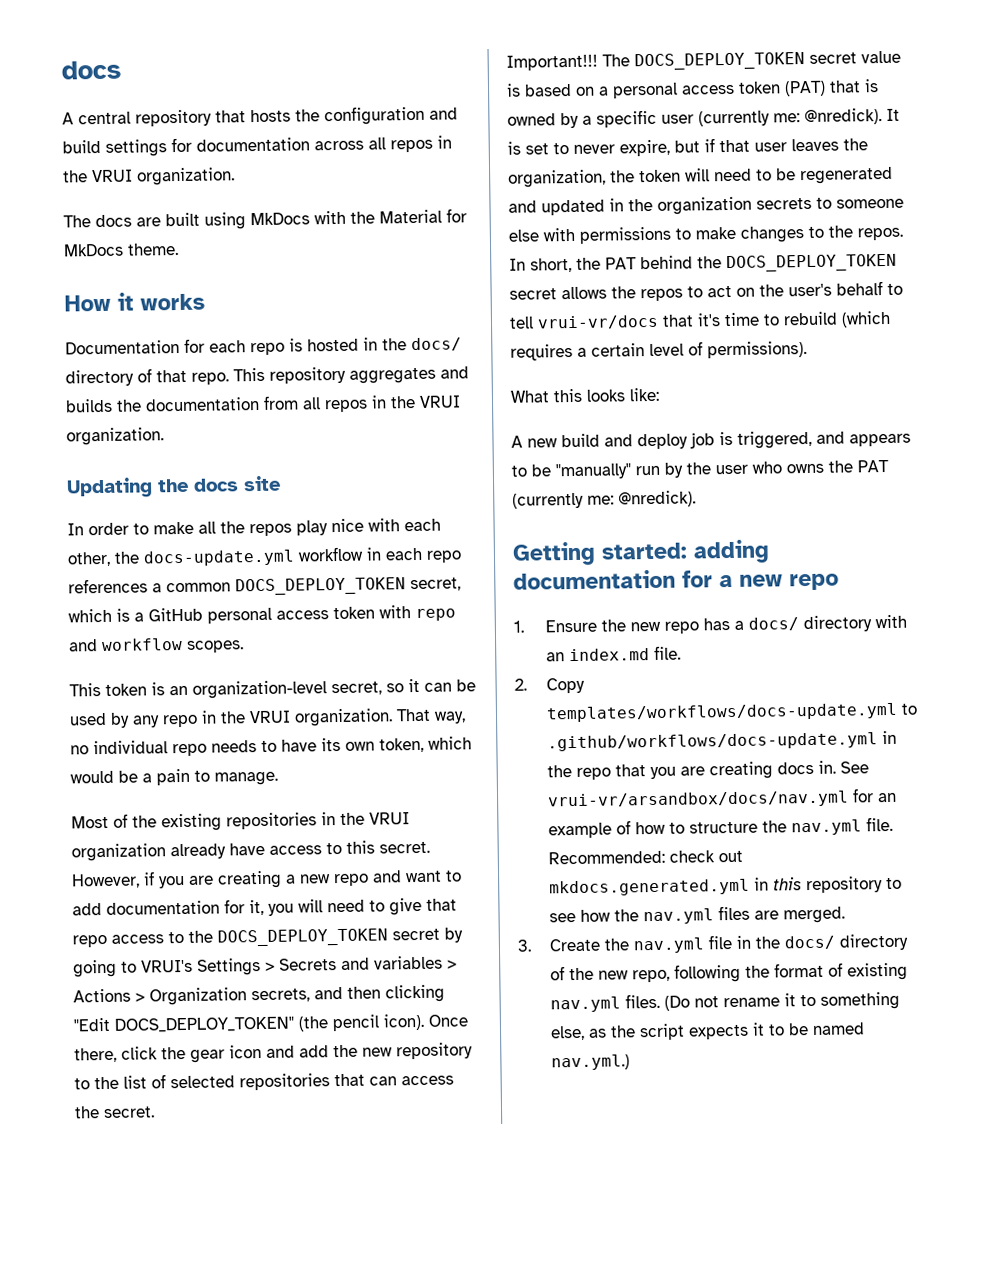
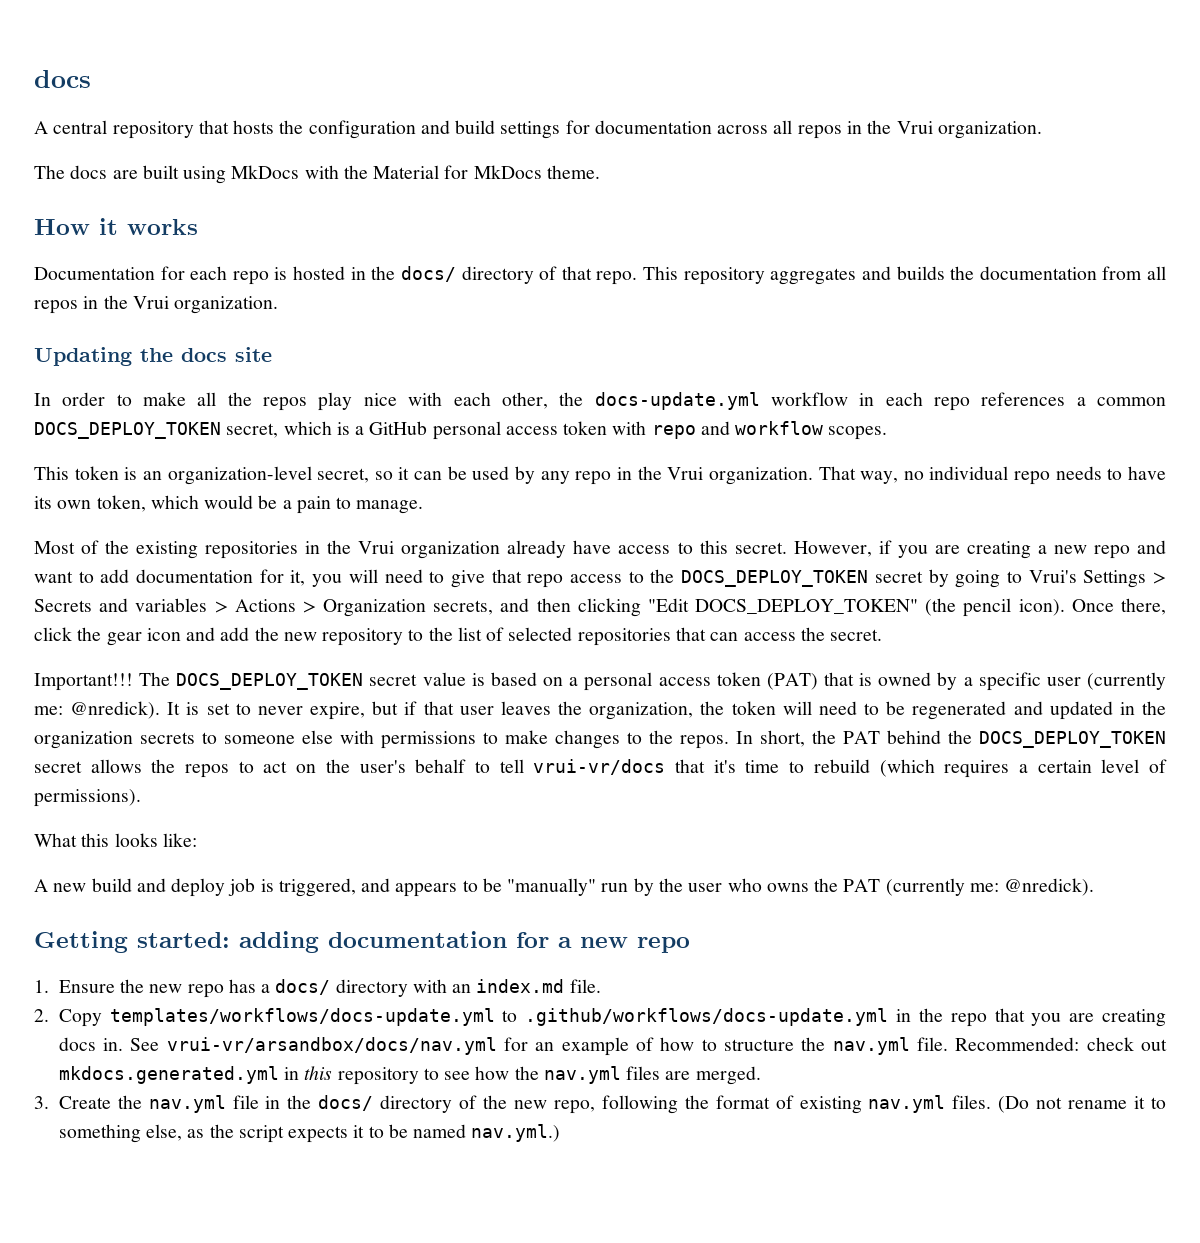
[92,169,133,183] VRUI -> [896,121,933,134] Vrui
[419,395,461,408] VRUI -> [132,296,169,309] Vrui
[249,710,291,724] VRUI -> [667,467,704,480] Vrui
[369,812,410,825] VRUI -> [358,541,395,554] Vrui
[141,959,193,973] VRUI's -> [1028,570,1077,583] Vrui's

